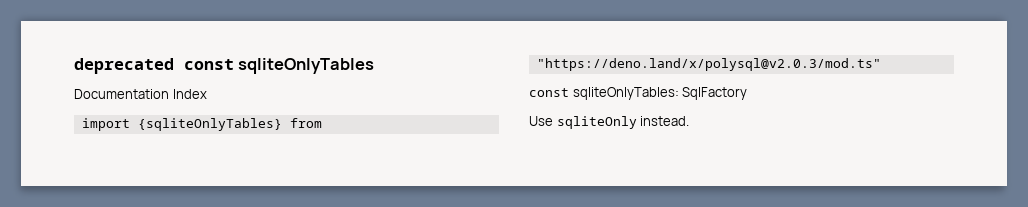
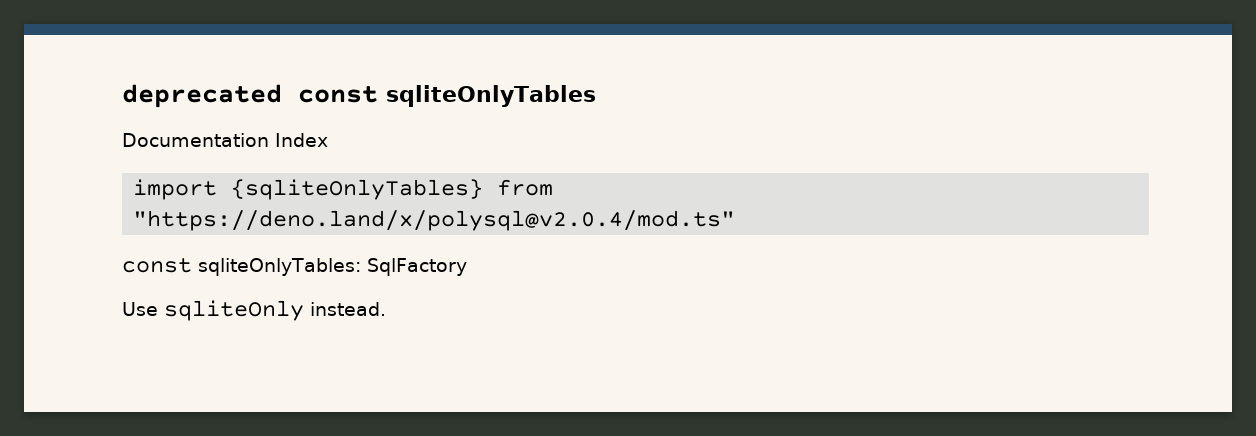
[536,58,881,71] "https://deno.land/x/polysql@v2.0.3/mod.ts" -> [133,210,736,231] "https://deno.land/x/polysql@v2.0.4/mod.ts"

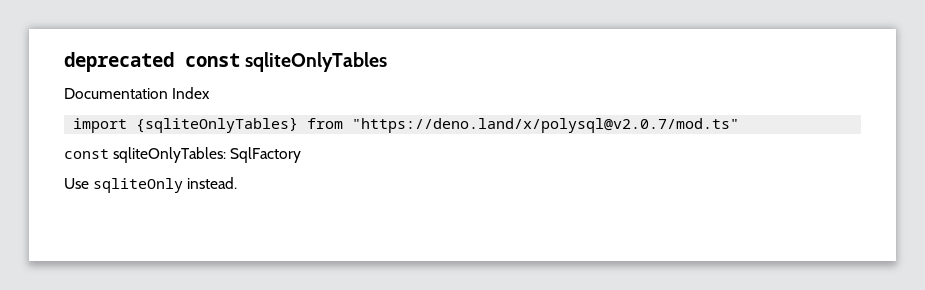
[133,210,736,231] "https://deno.land/x/polysql@v2.0.4/mod.ts" -> [352,118,740,133] "https://deno.land/x/polysql@v2.0.7/mod.ts"

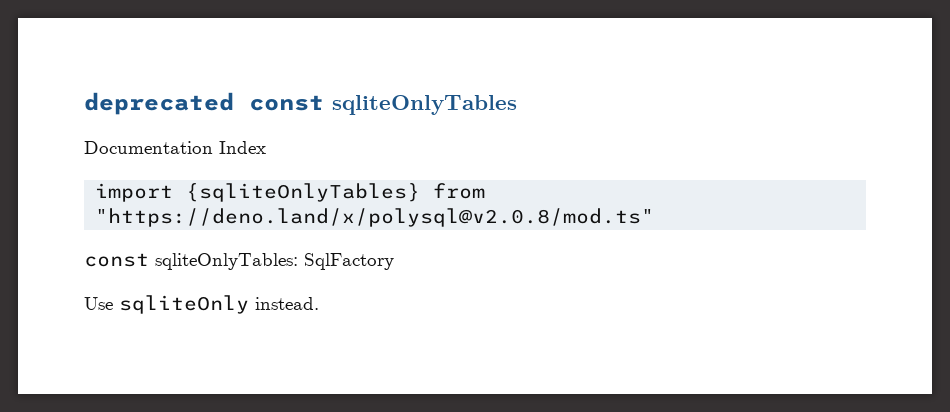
[352,118,740,133] "https://deno.land/x/polysql@v2.0.7/mod.ts" -> [95,208,655,227] "https://deno.land/x/polysql@v2.0.8/mod.ts"

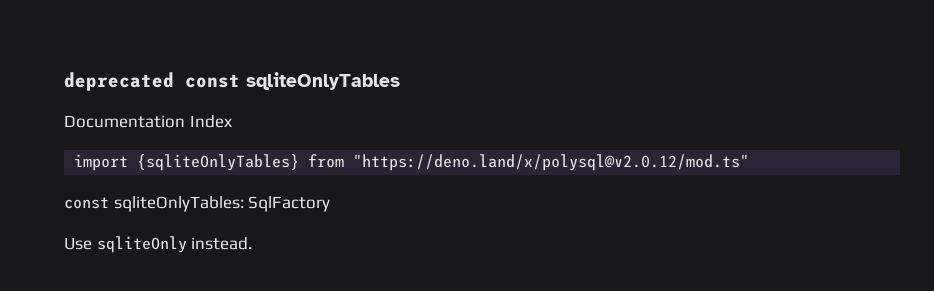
[95,208,655,227] "https://deno.land/x/polysql@v2.0.8/mod.ts" -> [353,154,750,171] "https://deno.land/x/polysql@v2.0.12/mod.ts"

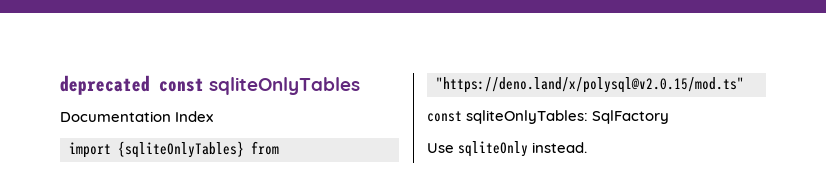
[353,154,750,171] "https://deno.land/x/polysql@v2.0.12/mod.ts" -> [436,77,744,93] "https://deno.land/x/polysql@v2.0.15/mod.ts"

